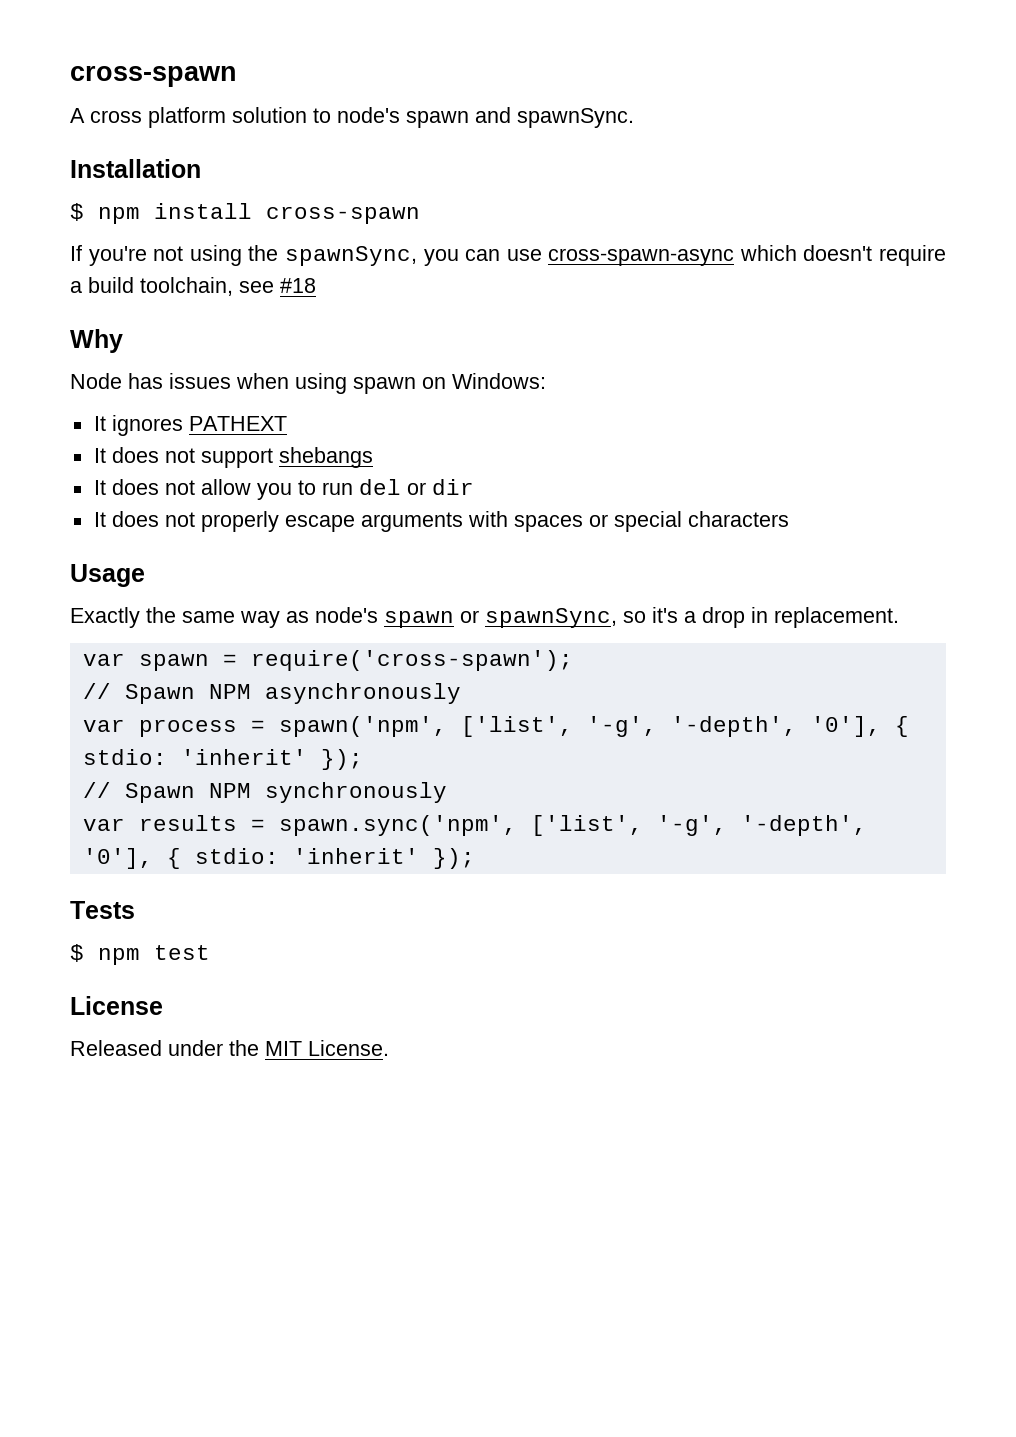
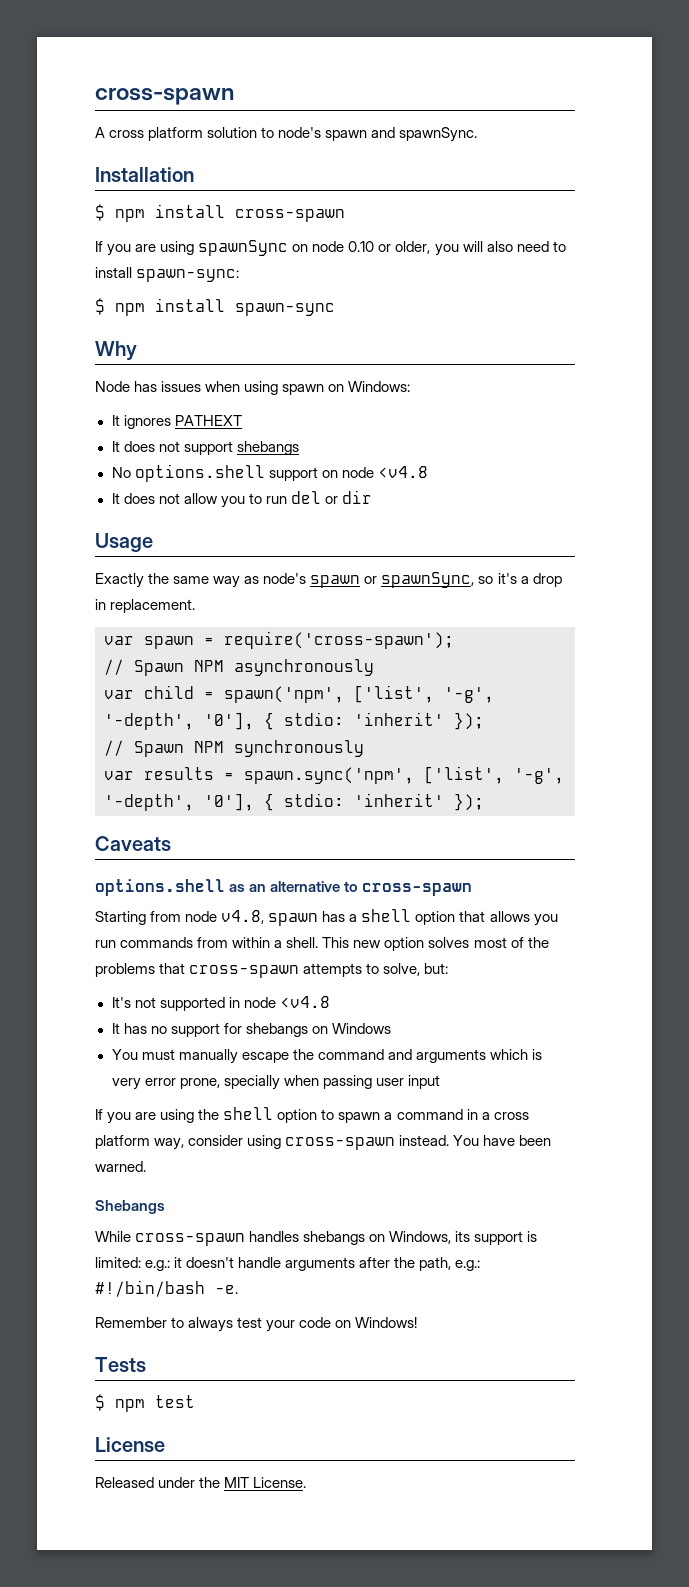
[88,245,947,266] [70,277,316,296] you're not using the spawnSync, you can use cross-spawn-async which doesn't require a build toolchain, see #18 -> [107,240,566,256] [95,267,240,282] [95,298,335,316] you are using spawnSync on node 0.10 or older, you will also need to install spawn-sync: // $ npm install spawn-sync
(373, 457) none -> [111,464,428,482] // No options.shell support on node <v4.8
[93,511,789,532] // It does not properly escape arguments with spaces or special characters -> (372, 497) none
[138,719,237,737] process -> [144,685,194,699] child
(475, 858) none -> [95,836,171,851] [95,879,473,896] [95,909,558,926] [95,937,549,951] [95,963,449,978] [111,996,330,1011] [111,1023,391,1037] [111,1049,542,1064] [111,1075,440,1090] [95,1107,529,1124] [95,1135,552,1150] [95,1161,146,1172] [95,1200,165,1214] [95,1231,538,1246] [95,1257,481,1271] [95,1280,238,1297] [95,1317,418,1332] // Caveats // options.shell as an alternative to cross-spawn // Starting from node v4.8, spawn has a shell option that allows you run commands from within a shell. This new option solves most of the problems that cross-spawn attempts to solve, but: // It's not supported in node <v4.8 // It has no support for shebangs on Windows // You must manually escape the command and arguments which is very error prone, specially when passing user input // If you are using the shell option to spawn a command in a cross platform way, consider using cross-spawn instead. You have been warned. // Shebangs // While cross-spawn handles shebangs on Windows, its support is limited: e.g.: it doesn't handle arguments after the path, e.g.: #!/bin/bash -e. // Remember to always test your code on Windows!

